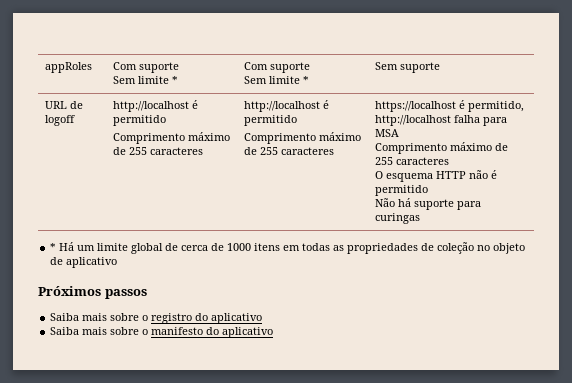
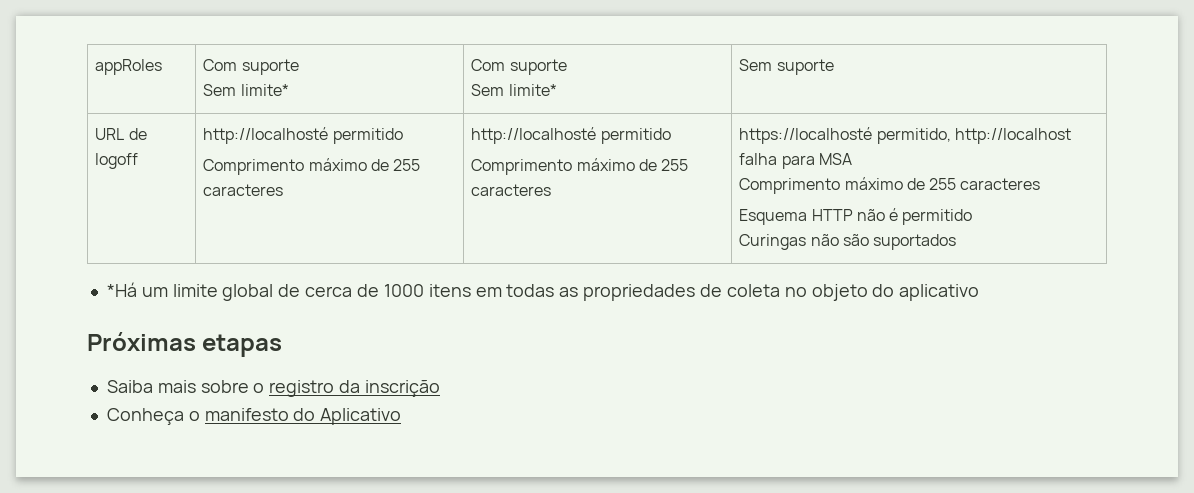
[137,76,178,84] [243,62,310,73] [243,76,309,84] limite * | Com suporte // Sem limite * -> [240,84,289,96] [471,59,567,75] [471,84,557,96] limite* | Com suporte // Sem limite*
[112,100,198,112] [112,115,166,126] [112,132,230,144] [112,147,203,155] [243,100,329,112] [243,115,297,126] [243,132,361,144] [243,147,334,155] [374,100,465,112] http://localhost é permitido // Comprimento máximo de 255 caracteres | http://localhost é permitido // Comprimento máximo de 255 caracteres | https://localhost é -> [203,127,403,144] [203,158,421,175] [203,184,284,196] [471,127,671,144] [471,158,689,175] [471,184,552,196] [739,127,873,144] http://localhosté permitido // Comprimento máximo de 255 caracteres | http://localhosté permitido // Comprimento máximo de 255 caracteres | https://localhosté
[374,171,433,182] O esquema -> [739,209,808,225] Esquema
[374,198,481,210] [374,213,420,224] [50,242,75,251] Não há suporte para curingas // * Há -> [739,234,957,250] [106,282,137,297] Curingas não são suportados // *Há
[437,242,475,254] coleção -> [726,284,780,297] coleta
[50,257,118,268] [38,286,147,299] de aplicativo // Próximos passos -> [872,284,980,301] [87,332,283,357] do aplicativo // Próximas etapas
[195,313,263,324] [50,327,140,335] do aplicativo // Saiba mais sobre -> [339,380,440,397] [106,408,184,425] da inscrição // Conheça
[222,327,274,338] aplicativo -> [320,408,402,425] Aplicativo

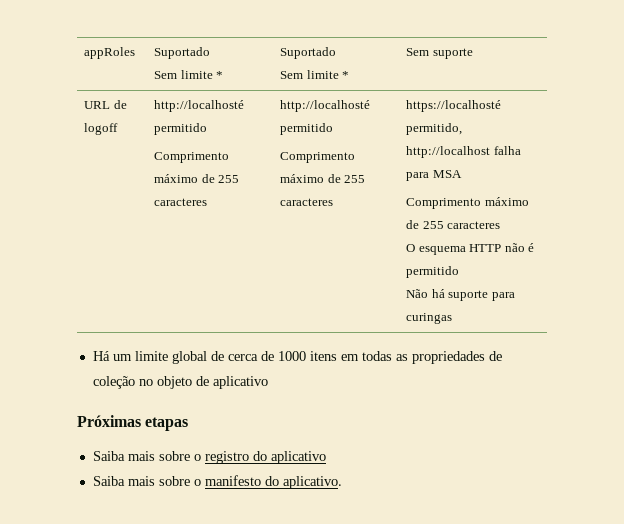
[203,59,299,75] [203,84,289,96] [471,59,567,75] [471,84,557,96] Com suporte // Sem limite* | Com suporte // Sem limite* -> [154,47,211,59] [154,70,224,79] [280,47,337,59] [280,70,350,79] Suportado // Sem limite * | Suportado // Sem limite *
[739,209,808,225] Esquema -> [406,244,466,255] O esquema
[739,234,957,250] [106,282,137,297] Curingas não são suportados // *Há -> [406,289,515,301] [406,313,453,324] [92,351,110,361] Não há suporte para curingas // Há
[726,284,780,297] coleta -> [92,376,135,389] coleção
[872,284,895,297] do -> [195,376,209,386] de
[339,380,440,397] [106,408,184,425] da inscrição // Conheça -> [252,451,326,464] [92,476,190,486] do aplicativo // Saiba mais sobre
[320,408,402,425] Aplicativo -> [282,476,342,489] aplicativo.

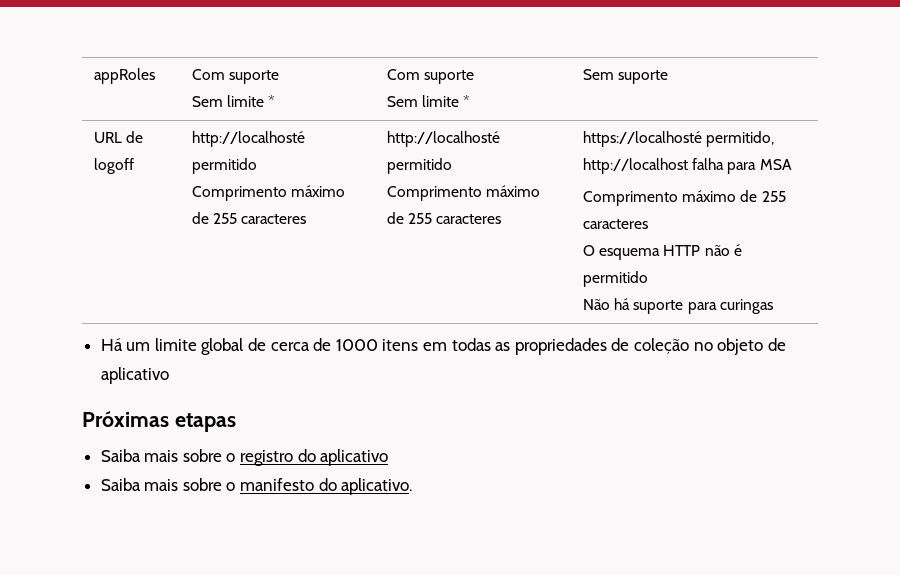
[154,47,211,59] [154,70,224,79] [280,47,337,59] Suportado // Sem limite * | Suportado -> [192,69,280,84] [192,95,276,107] [387,69,475,84] Com suporte // Sem limite * | Com suporte

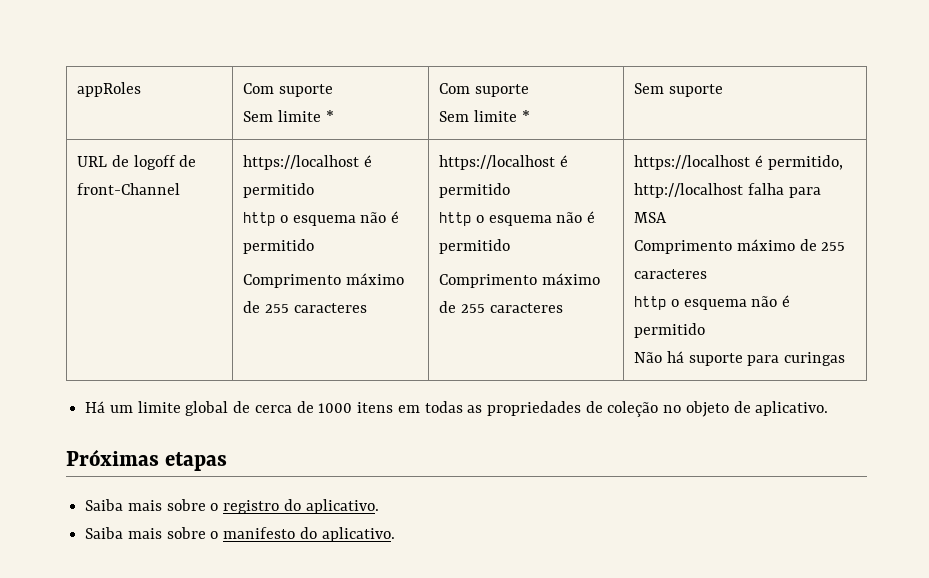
[192,131,306,147] [192,158,258,174] [192,185,346,201] [192,212,307,224] [387,131,501,147] [387,158,453,174] [387,185,541,201] [387,212,502,224] [583,131,703,147] | http://localhosté permitido // Comprimento máximo de 255 caracteres | http://localhosté permitido // Comprimento máximo de 255 caracteres | https://localhosté -> [179,155,197,167] [77,183,181,195] [243,155,372,170] [243,183,315,198] [243,211,399,226] [243,239,315,254] [243,273,404,288] [243,301,367,313] [439,155,568,170] [439,183,511,198] [439,211,595,226] [439,239,511,254] [439,273,600,288] [439,301,563,313] [634,155,763,170] de front-Channel | https://localhost é permitido // http o esquema não é permitido // Comprimento máximo de 255 caracteres | https://localhost é permitido // http o esquema não é permitido // Comprimento máximo de 255 caracteres | https://localhost é
[583,245,701,260] O esquema HTTP -> [634,296,747,310] http o esquema
[100,367,169,384] aplicativo -> [755,401,829,416] aplicativo.
[320,449,389,466] aplicativo -> [305,499,379,514] aplicativo.

